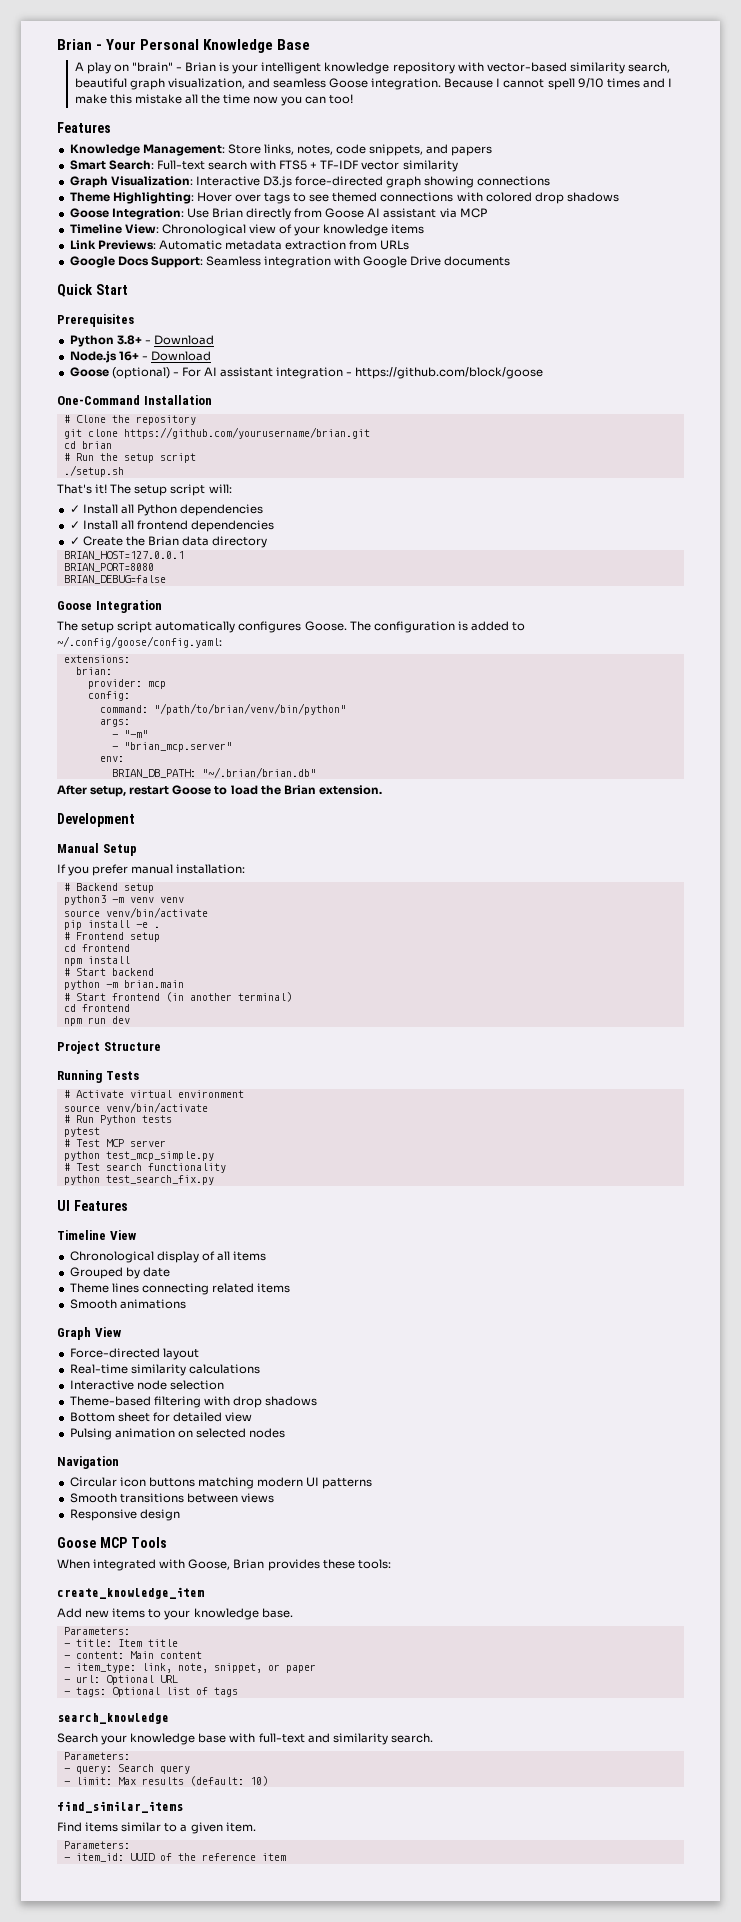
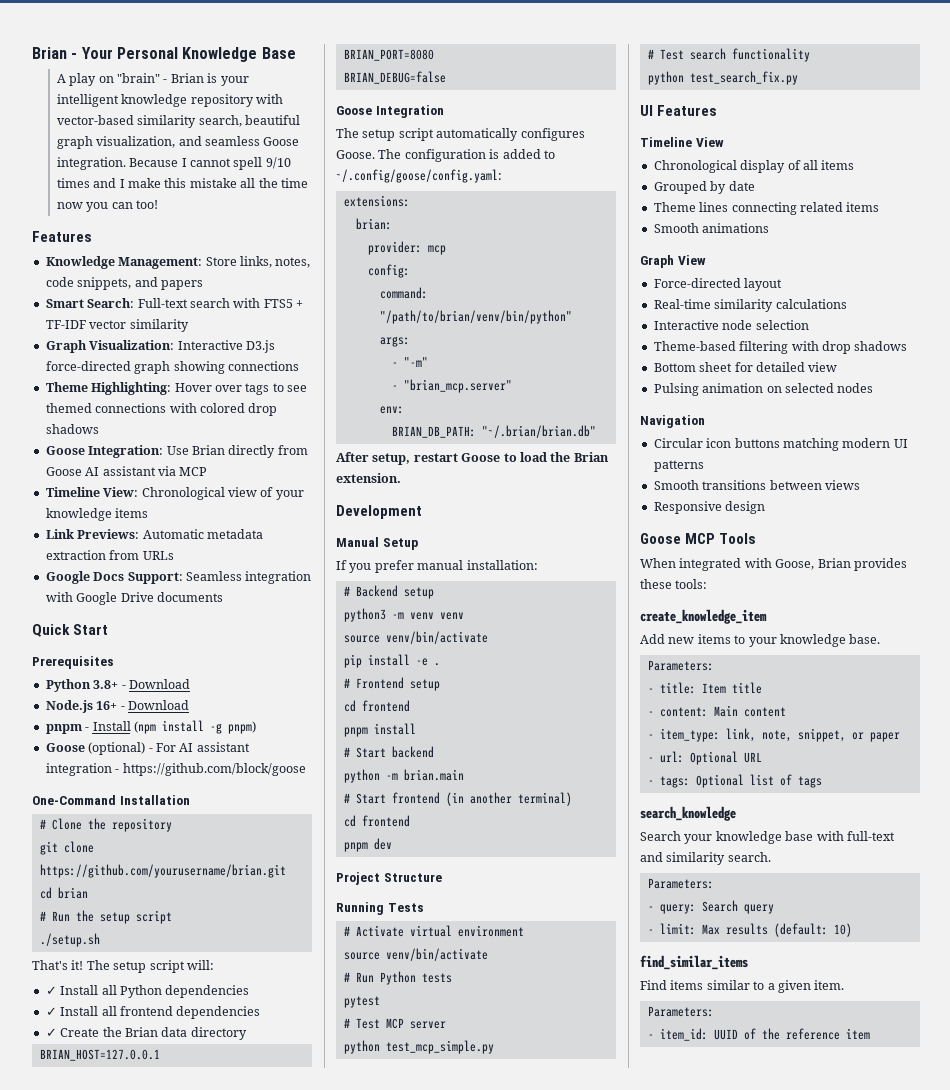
(211, 356) none -> [45,720,256,734] // pnpm - Install (npm install -g pnpm)
[63,958,82,966] npm -> [343,727,368,737] pnpm
[63,1017,106,1026] npm run -> [343,842,368,852] pnpm

